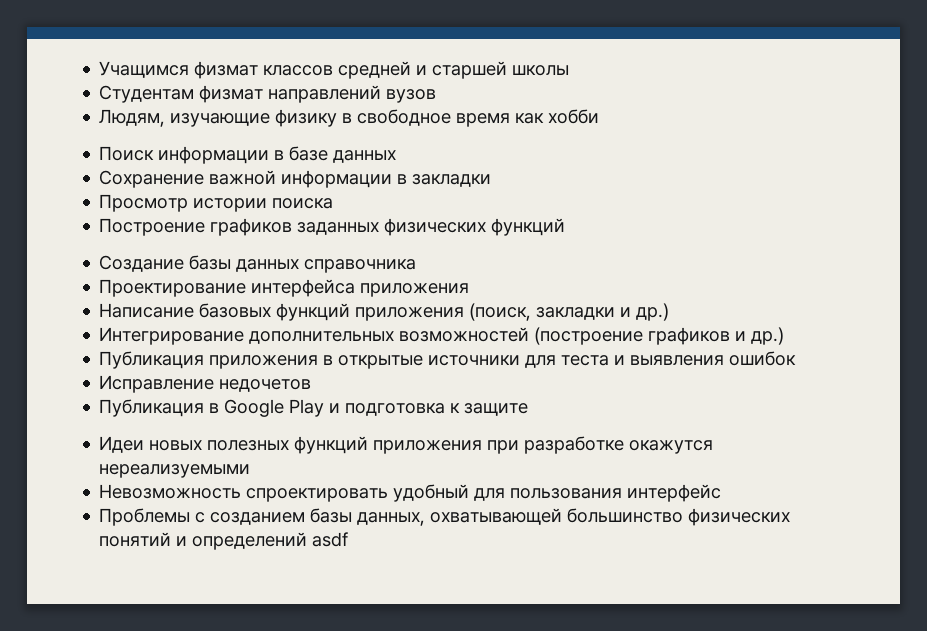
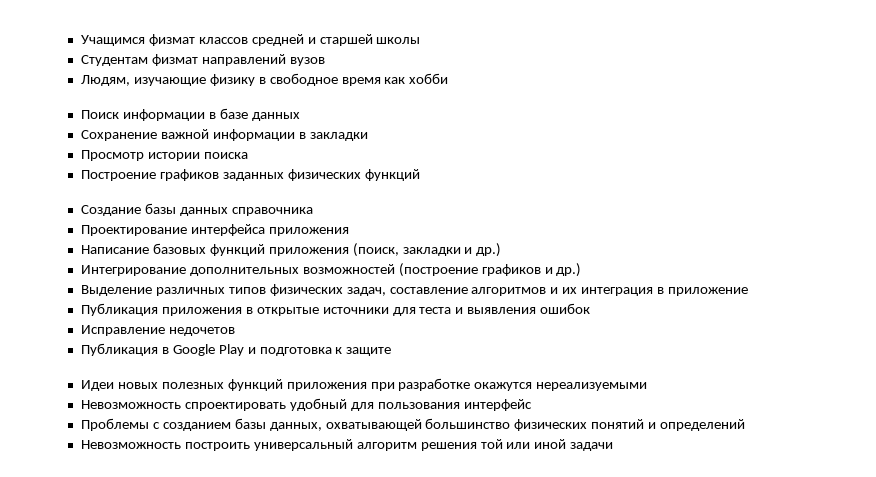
(785, 336) none -> [80,284,749,296] // Выделение различных типов физических задач, составление алгоритмов и их интеграция в приложение
[312,532,349,547] asdf -> [80,439,614,451] // Невозможность построить универсальный алгоритм решения той или иной задачи

